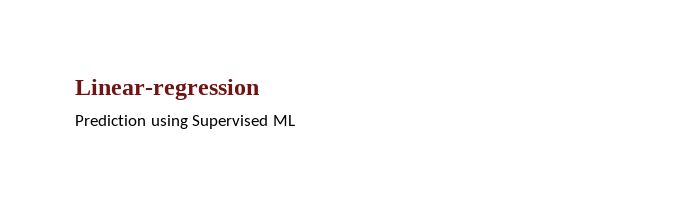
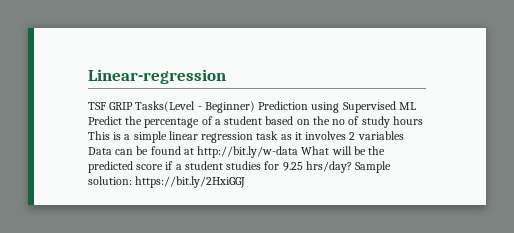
[75,115,295,129] Prediction using Supervised ML -> [88,101,416,113] [88,116,423,128] [88,131,404,143] [88,146,386,158] [88,161,392,173] [88,176,246,188] TSF GRIP Tasks(Level - Beginner) Prediction using Supervised ML Predict the percentage of a student based on the no of study hours This is a simple linear regression task as it involves 2 variables Data can be found at http://bit.ly/w-data What will be the predicted score if a student studies for 9.25 hrs/day? Sample solution: https://bit.ly/2HxiGGJ

